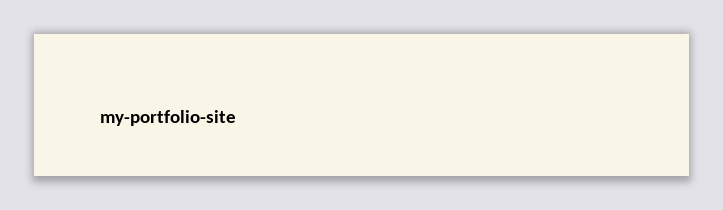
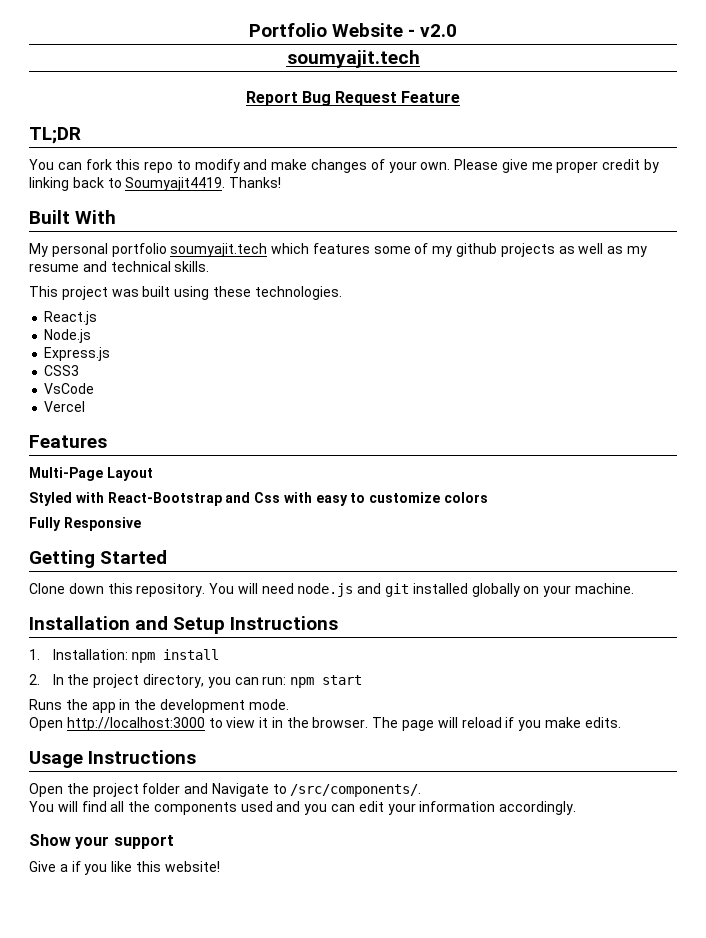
[100,110,236,126] my-portfolio-site -> [248,23,458,37] [286,50,420,68] [245,91,461,106] [29,127,81,144] [29,159,660,173] [29,177,282,191] [29,210,117,224] [29,243,647,257] [29,261,210,272] [29,286,342,300] [44,311,98,325] [44,329,92,343] [44,347,111,361] [44,365,80,376] [44,383,95,394] [44,401,86,412] [29,435,107,448] [29,467,153,481] [29,492,489,506] [29,517,141,531] [29,550,168,568] [29,583,634,597] [29,616,339,634] [29,649,220,663] [29,674,363,688] [29,699,289,713] [29,717,621,731] [29,750,197,768] [29,783,422,797] [29,801,577,815] [29,834,174,849] [29,861,220,875] Portfolio Website - v2.0 // soumyajit.tech // Report Bug Request Feature // TL;DR // You can fork this repo to modify and make changes of your own. Please give me proper credit by linking back to Soumyajit4419. Thanks! // Built With // My personal portfolio soumyajit.tech which features some of my github projects as well as my resume and technical skills. // This project was built using these technologies. // React.js // Node.js // Express.js // CSS3 // VsCode // Vercel // Features // Multi-Page Layout // Styled with React-Bootstrap and Css with easy to customize colors // Fully Responsive // Getting Started // Clone down this repository. You will need node.js and git installed globally on your machine. // Installation and Setup Instructions // 1. Installation: npm install // 2. In the project directory, you can run: npm start // Runs the app in the development mode. // Open http://localhost:3000 to view it in the browser. The page will reload if you make edits. // Usage Instructions // Open the project folder and Navigate to /src/components/. // You will find all the components used and you can edit your information accordingly. // Show your support // Give a if you like this website!

